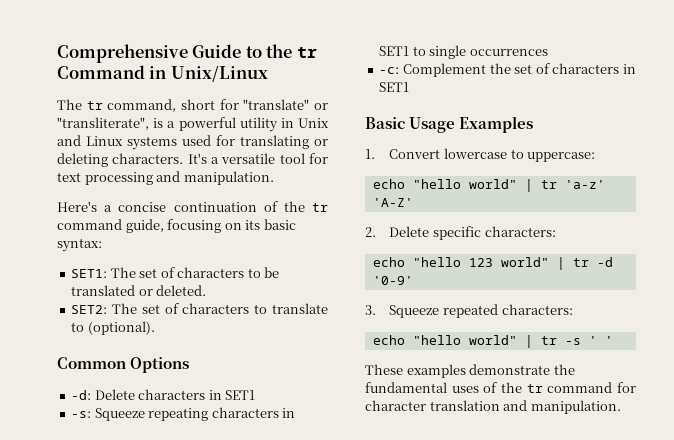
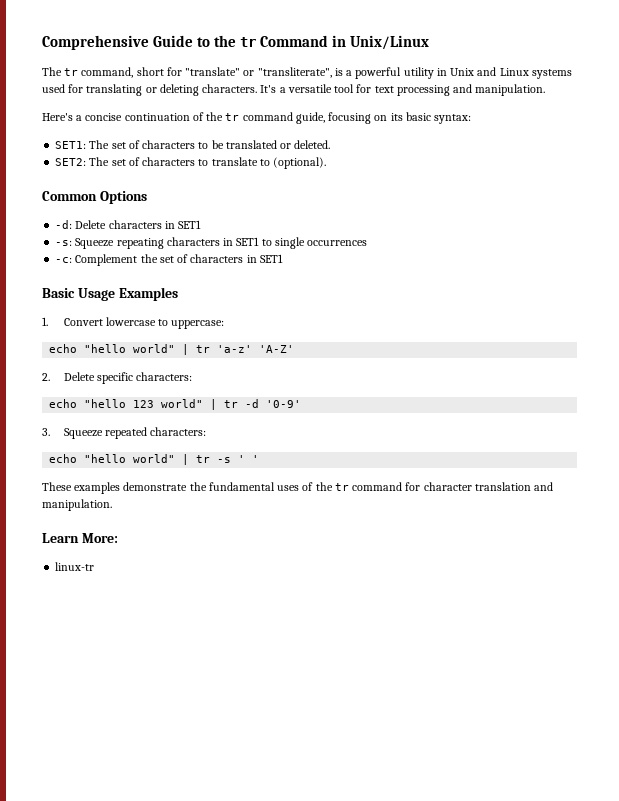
(621, 407) none -> [42,533,118,543] [55,562,95,571] // Learn More: // linux-tr

